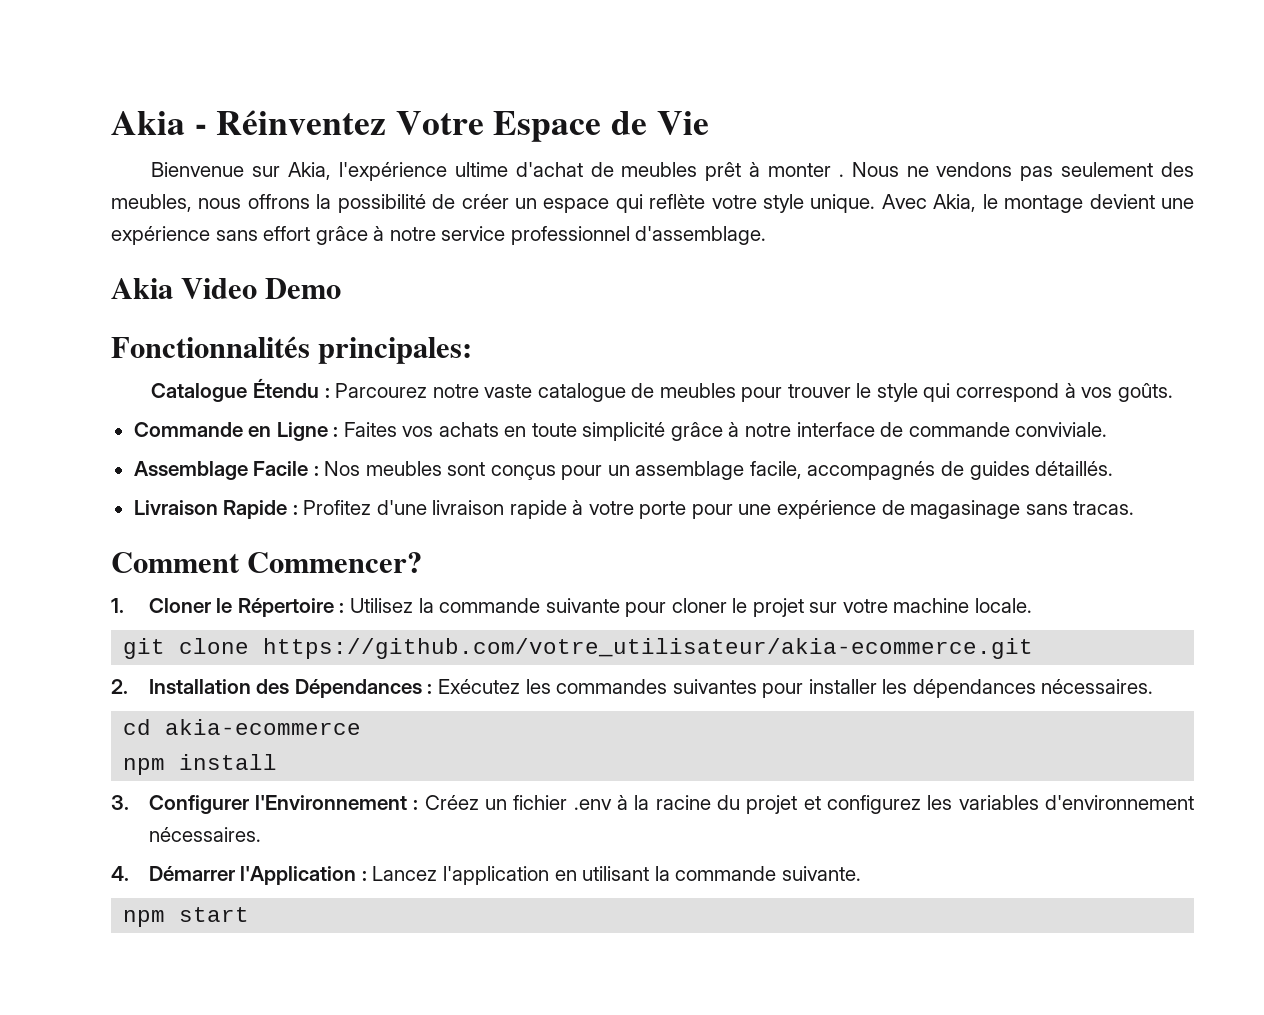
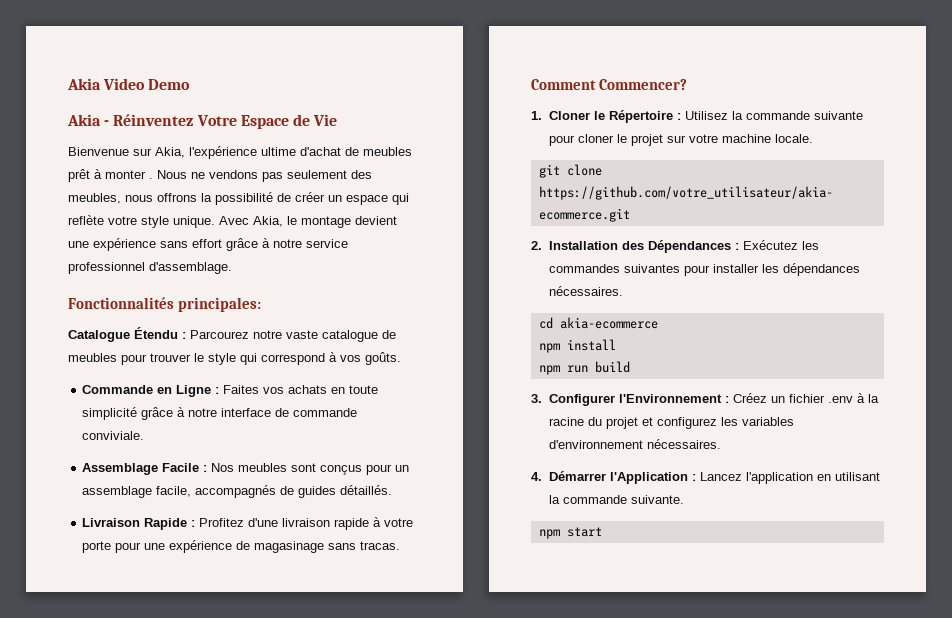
[111,111,185,135] Akia -> [67,78,191,90] [67,114,101,126] Akia Video Demo // Akia
[111,278,342,299] // Akia Video Demo -> (232, 268) none
(278, 762) none -> [538,361,630,375] // npm run build

